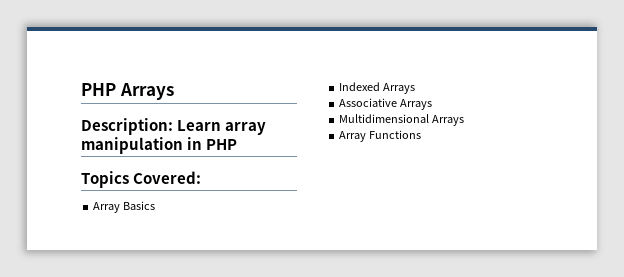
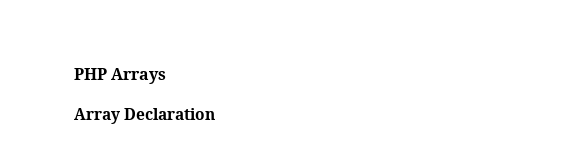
[81,118,267,135] [81,137,238,154] [81,171,202,188] [93,201,156,213] [339,82,416,94] [339,98,433,110] [339,114,465,126] [339,130,422,142] Description: Learn array manipulation in PHP // Topics Covered: // Array Basics // Indexed Arrays // Associative Arrays // Multidimensional Arrays // Array Functions -> [74,108,216,124] Array Declaration

